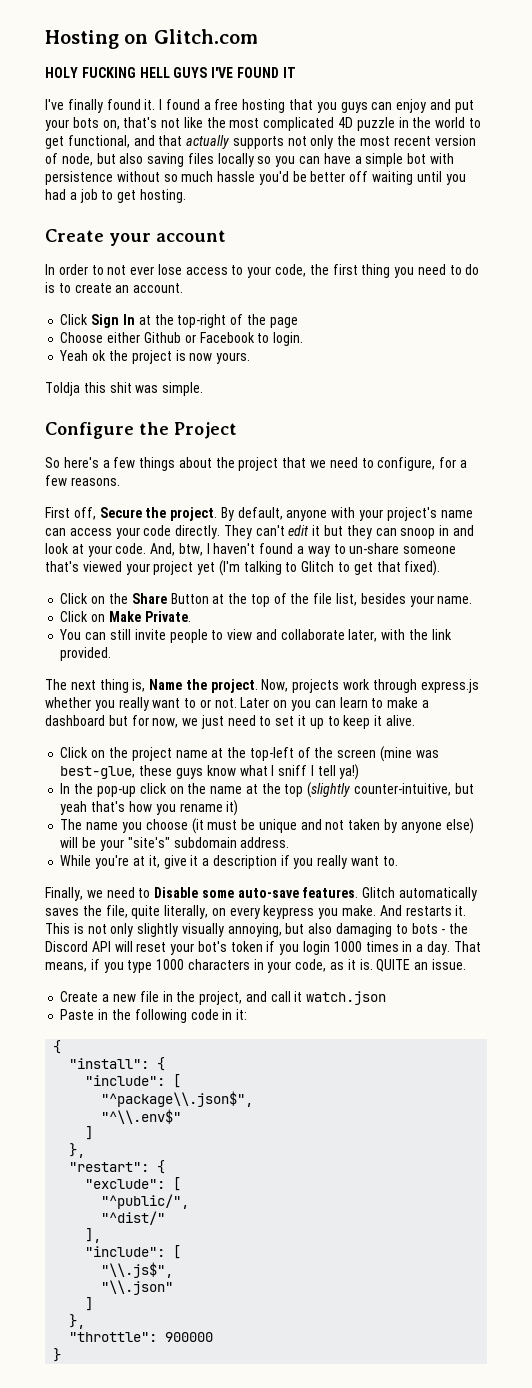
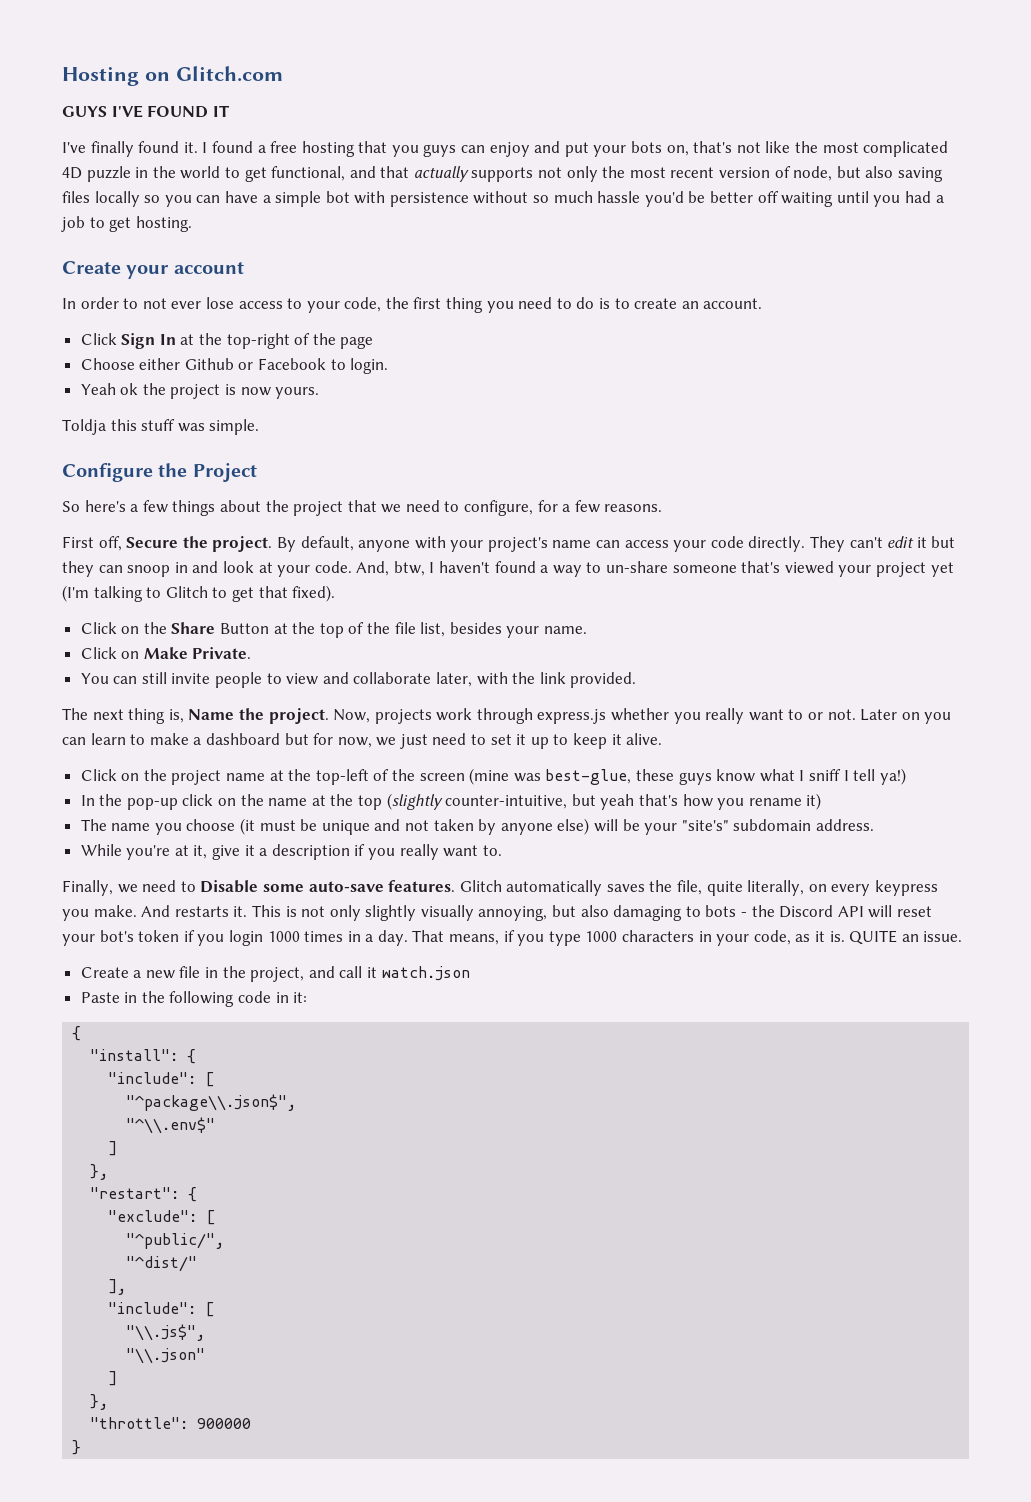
[45,67,170,78] HOLY FUCKING HELL -> (283, 74) none
[109,382,132,393] shit -> [141,419,176,431] stuff

